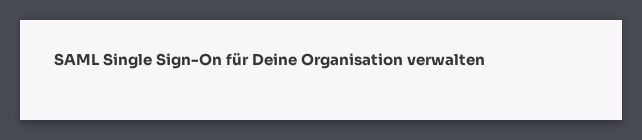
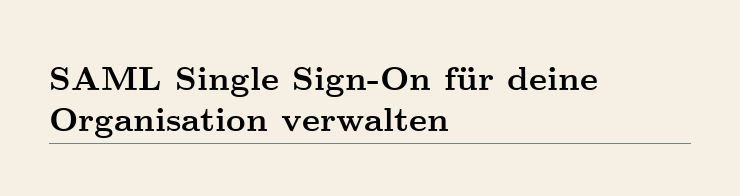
[252,53,298,66] Deine -> [507,67,598,90] deine

